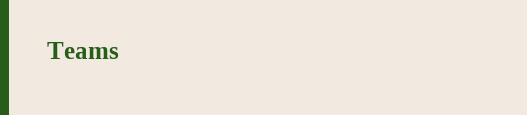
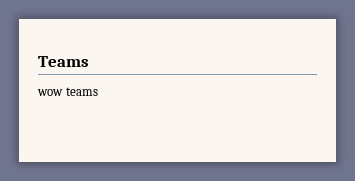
(119, 50) none -> [37,87,98,96] // wow teams

